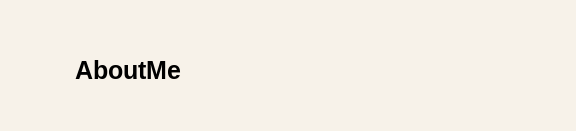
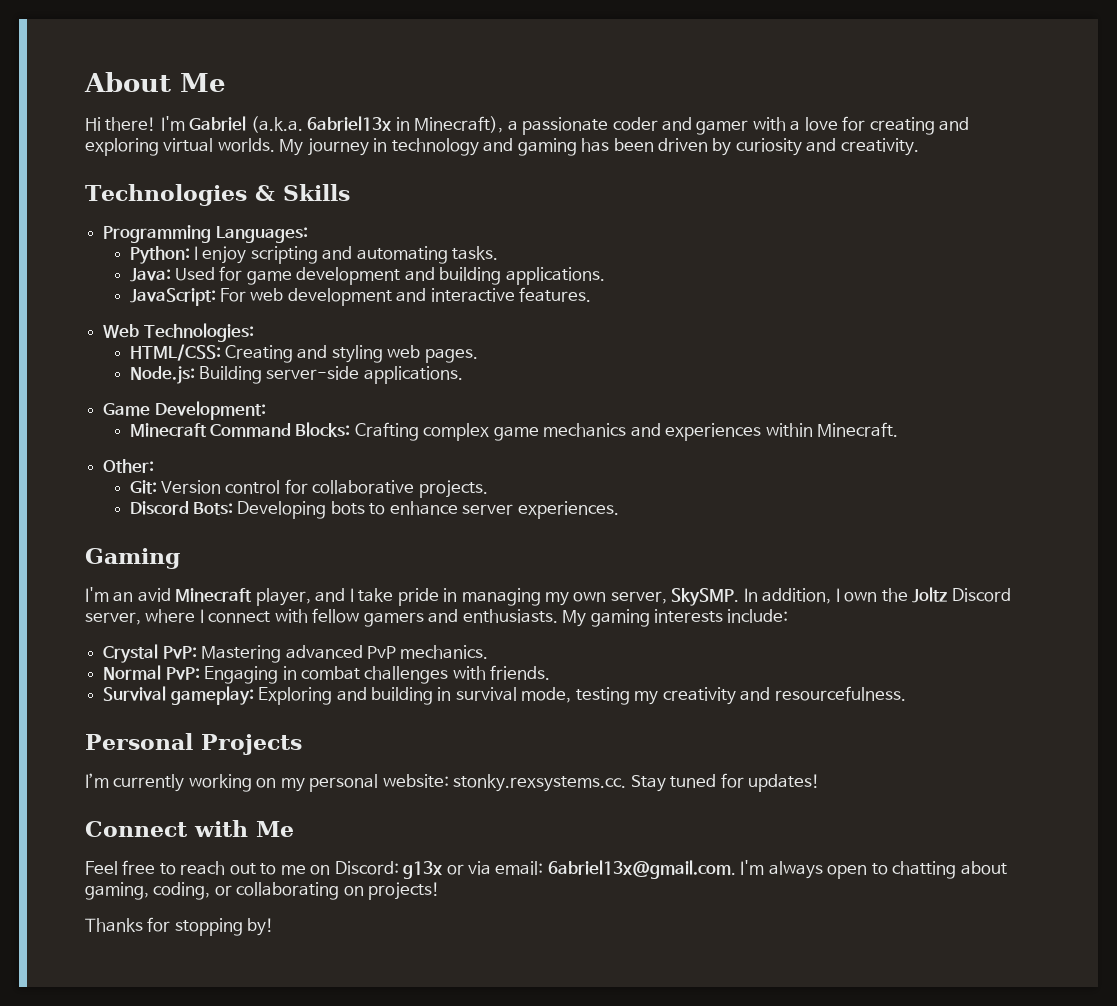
[75,60,181,79] AboutMe -> [84,72,226,92] [85,116,970,135] [85,138,919,156] [85,184,350,206] [103,225,308,243] [129,246,499,264] [129,266,605,285] [129,287,592,306] [103,323,254,342] [129,344,478,363] [129,366,463,384] [103,401,266,420] [129,422,899,441] [103,459,155,473] [129,479,488,498] [129,501,619,519] [85,548,180,569] [85,587,1011,606] [85,608,789,627] [103,644,489,663] [103,665,551,684] [103,686,906,705] [85,733,302,755] [85,773,821,792] [85,820,294,837] [85,860,1007,879] [85,882,441,900] [85,917,275,936] About Me // Hi there! I'm Gabriel (a.k.a. 6abriel13x in Minecraft), a passionate coder and gamer with a love for creating and exploring virtual worlds. My journey in technology and gaming has been driven by curiosity and creativity. // Technologies & Skills // Programming Languages: // Python: I enjoy scripting and automating tasks. // Java: Used for game development and building applications. // JavaScript: For web development and interactive features. // Web Technologies: // HTML/CSS: Creating and styling web pages. // Node.js: Building server-side applications. // Game Development: // Minecraft Command Blocks: Crafting complex game mechanics and experiences within Minecraft. // Other: // Git: Version control for collaborative projects. // Discord Bots: Developing bots to enhance server experiences. // Gaming // I'm an avid Minecraft player, and I take pride in managing my own server, SkySMP. In addition, I own the Joltz Discord server, where I connect with fellow gamers and enthusiasts. My gaming interests include: // Crystal PvP: Mastering advanced PvP mechanics. // Normal PvP: Engaging in combat challenges with friends. // Survival gameplay: Exploring and building in survival mode, testing my creativity and resourcefulness. // Personal Projects // I’m currently working on my personal website: stonky.rexsystems.cc. Stay tuned for updates! // Connect with Me // Feel free to reach out to me on Discord: g13x or via email: 6abriel13x@gmail.com. I'm always open to chatting about gaming, coding, or collaborating on projects! // Thanks for stopping by!

